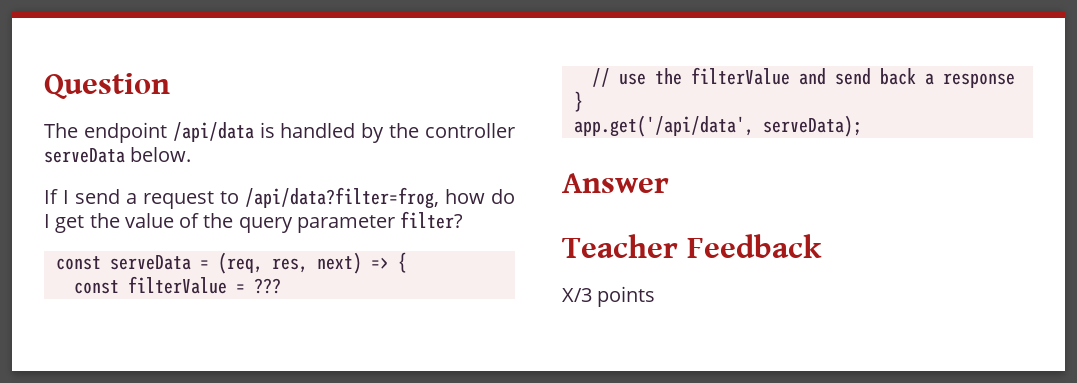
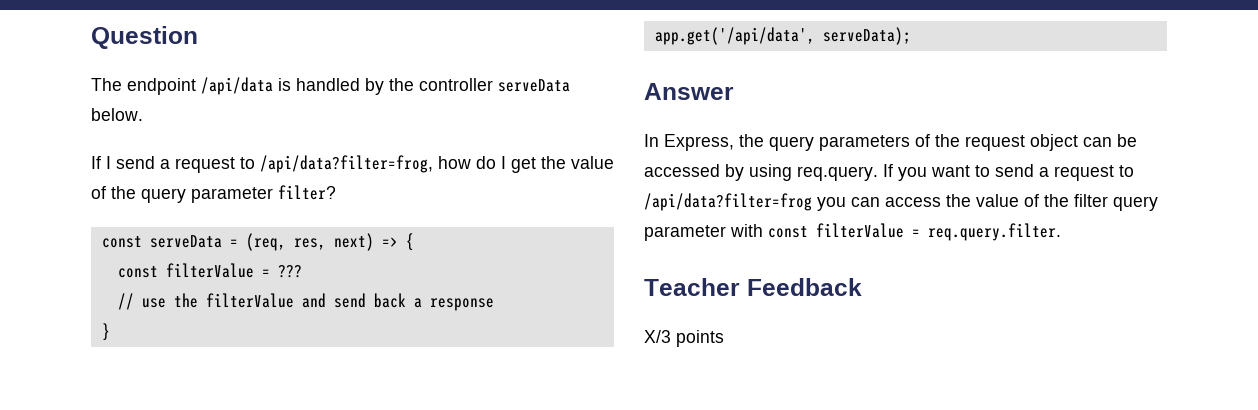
(669, 183) none -> [644,134,1137,151] [644,164,1134,181] [644,193,1158,211] [644,223,1061,241] // In Express, the query parameters of the request object can be accessed by using req.query. If you want to send a request to /api/data?filter=frog you can access the value of the filter query parameter with const filterValue = req.query.filter.

